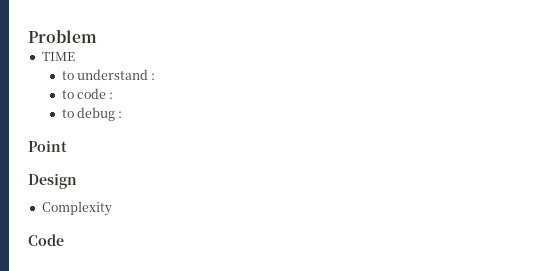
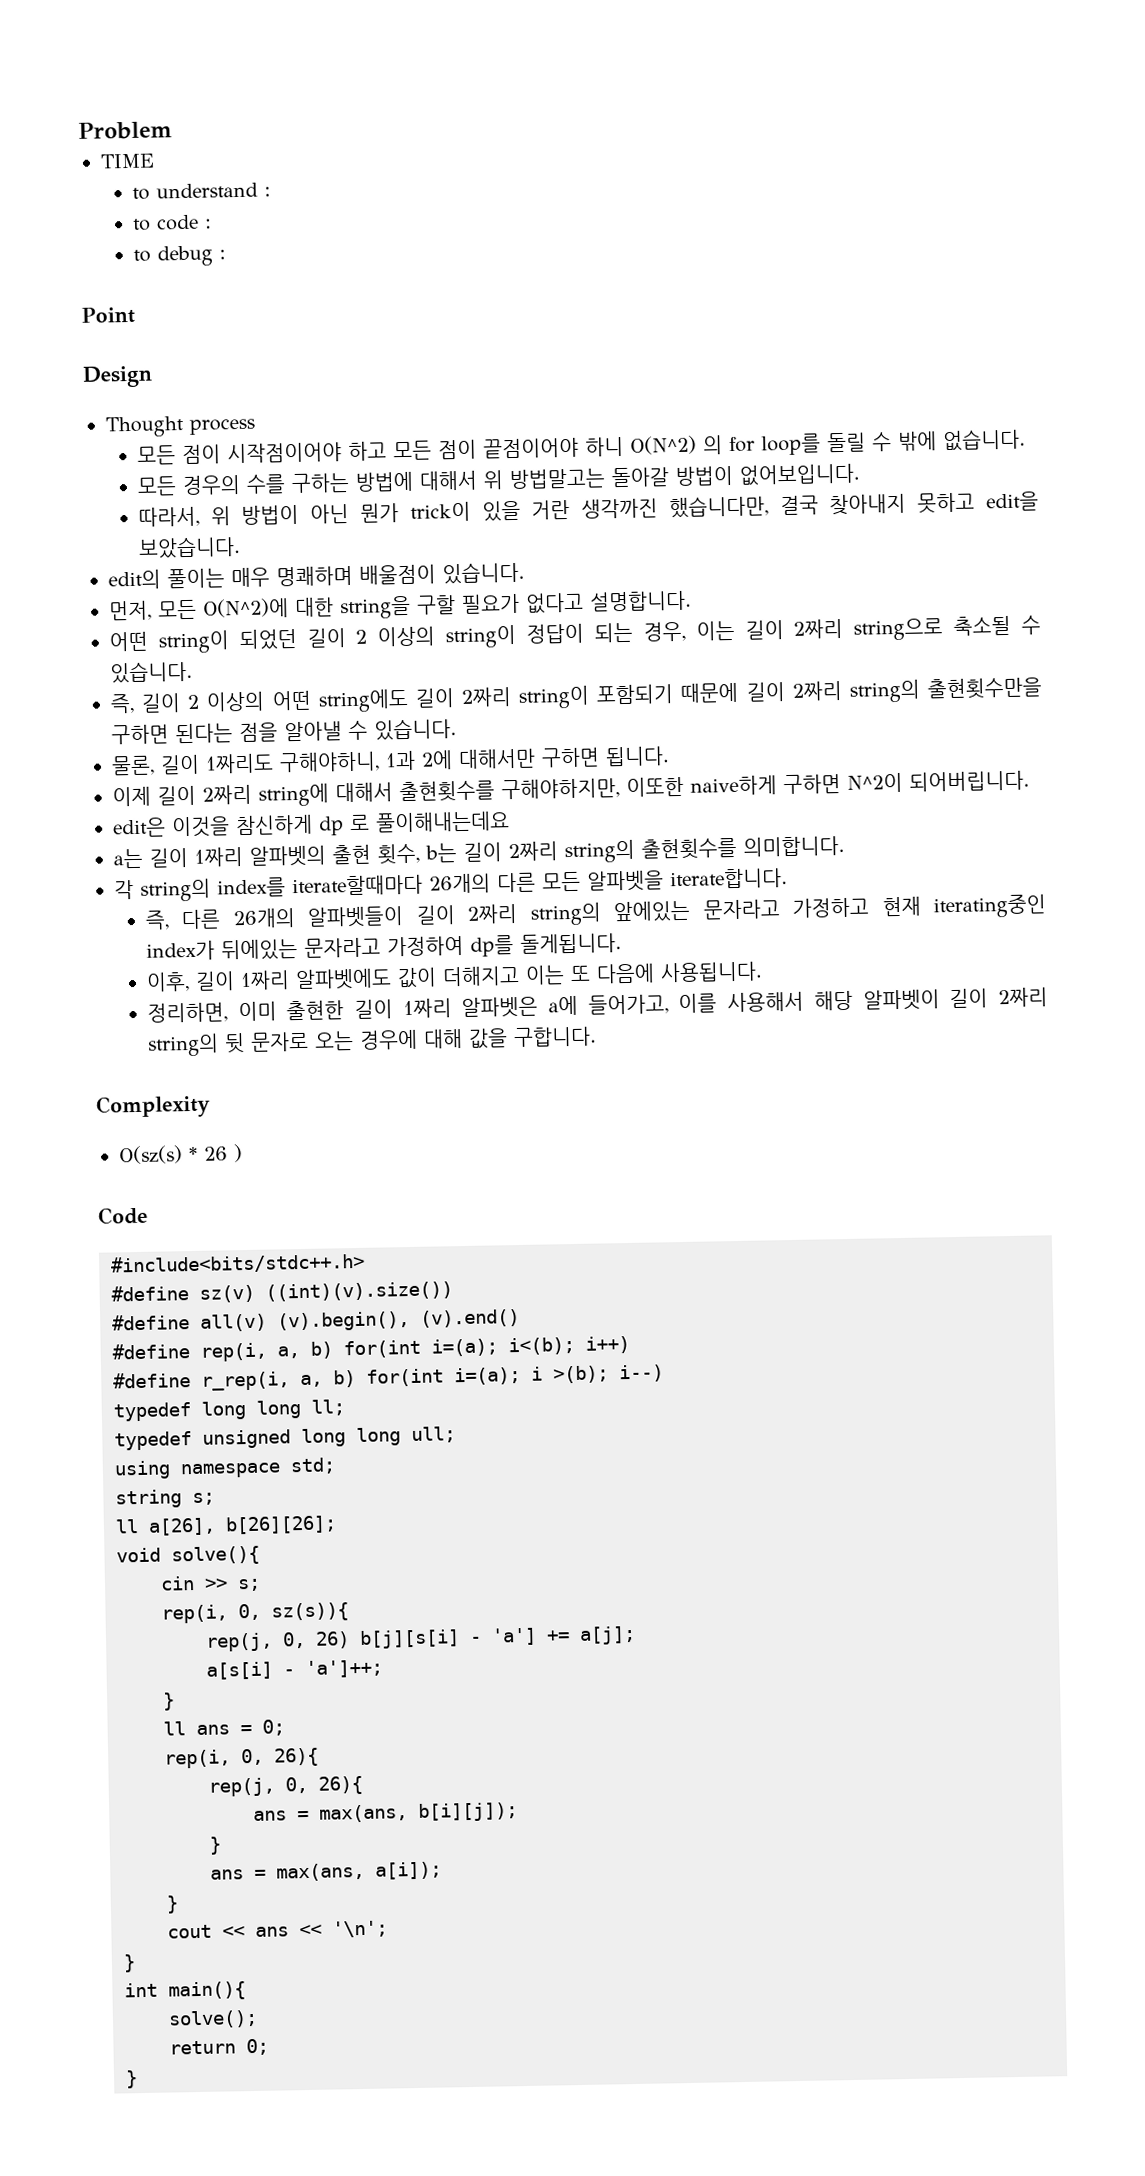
[41,201,112,216] [28,234,64,246] Complexity // Code -> [105,416,255,438] [136,428,1026,465] [136,463,860,496] [137,491,1039,527] [137,536,241,559] [108,561,525,590] [109,590,692,621] [109,615,1041,654] [110,660,193,684] [110,677,1042,714] [111,718,457,745] [111,746,670,776] [112,770,1030,807] [112,811,510,838] [113,835,845,869] [114,868,788,902] [144,894,1046,930] [145,933,622,961] [145,961,763,992] [146,987,1049,1023] [146,1026,597,1057] [96,1094,211,1119] [118,1144,243,1165] [98,1206,148,1225] [111,1252,365,1275] [111,1281,453,1303] [112,1309,520,1332] [112,1335,630,1362] [113,1364,664,1391] [113,1399,345,1422] [114,1426,456,1451] [114,1457,336,1480] [115,1489,215,1509] [115,1515,337,1536] [116,1545,260,1566] [160,1576,261,1592] [161,1602,349,1624] [205,1625,636,1652] [206,1659,383,1680] [163,1692,175,1711] [163,1719,285,1736] [164,1747,319,1769] [208,1775,363,1797] [253,1802,518,1823] [209,1836,221,1855] [210,1861,442,1882] [166,1895,179,1914] [167,1920,388,1939] [123,1954,136,1973] [124,1981,246,2001] [168,2009,258,2029] [169,2038,269,2056] [125,2070,138,2089] Thought process // 모든 점이 시작점이어야 하고 모든 점이 끝점이어야 하니 O(N^2) 의 for loop를 돌릴 수 밖에 없습니다. // 모든 경우의 수를 구하는 방법에 대해서 위 방법말고는 돌아갈 방법이 없어보입니다. // 따라서, 위 방법이 아닌 뭔가 trick이 있을 거란 생각까진 했습니다만, 결국 찾아내지 못하고 edit을 보았습니다. // edit의 풀이는 매우 명쾌하며 배울점이 있습니다. // 먼저, 모든 O(N^2)에 대한 string을 구할 필요가 없다고 설명합니다. // 어떤 string이 되었던 길이 2 이상의 string이 정답이 되는 경우, 이는 길이 2짜리 string으로 축소될 수 있습니다. // 즉, 길이 2 이상의 어떤 string에도 길이 2짜리 string이 포함되기 때문에 길이 2짜리 string의 출현횟수만을 구하면 된다는 점을 알아낼 수 있습니다. // 물론, 길이 1짜리도 구해야하니, 1과 2에 대해서만 구하면 됩니다. // 이제 길이 2짜리 string에 대해서 출현횟수를 구해야하지만, 이또한 naive하게 구하면 N^2이 되어버립니다. // edit은 이것을 참신하게 dp 로 풀이해내는데요 // a는 길이 1짜리 알파벳의 출현 횟수, b는 길이 2짜리 string의 출현횟수를 의미합니다. // 각 string의 index를 iterate할때마다 26개의 다른 모든 알파벳을 iterate합니다. // 즉, 다른 26개의 알파벳들이 길이 2짜리 string의 앞에있는 문자라고 가정하고 현재 iterating중인 index가 뒤에있는 문자라고 가정하여 dp를 돌게됩니다. // 이후, 길이 1짜리 알파벳에도 값이 더해지고 이는 또 다음에 사용됩니다. // 정리하면, 이미 출현한 길이 1짜리 알파벳은 a에 들어가고, 이를 사용해서 해당 알파벳이 길이 2짜리 string의 뒷 문자로 오는 경우에 대해 값을 구합니다. // Complexity // O(sz(s) * 26 ) // Code // #include<bits/stdc++.h> // #define sz(v) ((int)(v).size()) // #define all(v) (v).begin(), (v).end() // #define rep(i, a, b) for(int i=(a); i<(b); i++) // #define r_rep(i, a, b) for(int i=(a); i >(b); i--) // typedef long long ll; // typedef unsigned long long ull; // using namespace std; // string s; // ll a[26], b[26][26]; // void solve(){ // cin >> s; // rep(i, 0, sz(s)){ // rep(j, 0, 26) b[j][s[i] - 'a'] += a[j]; // a[s[i] - 'a']++; // } // ll ans = 0; // rep(i, 0, 26){ // rep(j, 0, 26){ // ans = max(ans, b[i][j]); // } // ans = max(ans, a[i]); // } // cout << ans << '\n'; // } // int main(){ // solve(); // return 0; // }

